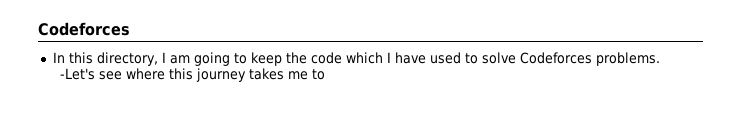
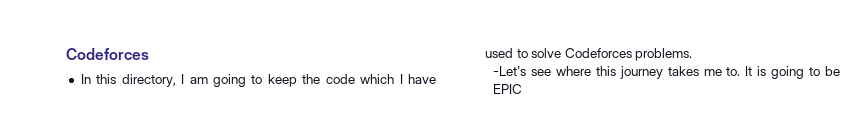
[311,69,325,80] to -> [726,66,840,79] [493,84,523,94] to. It is going to be EPIC

